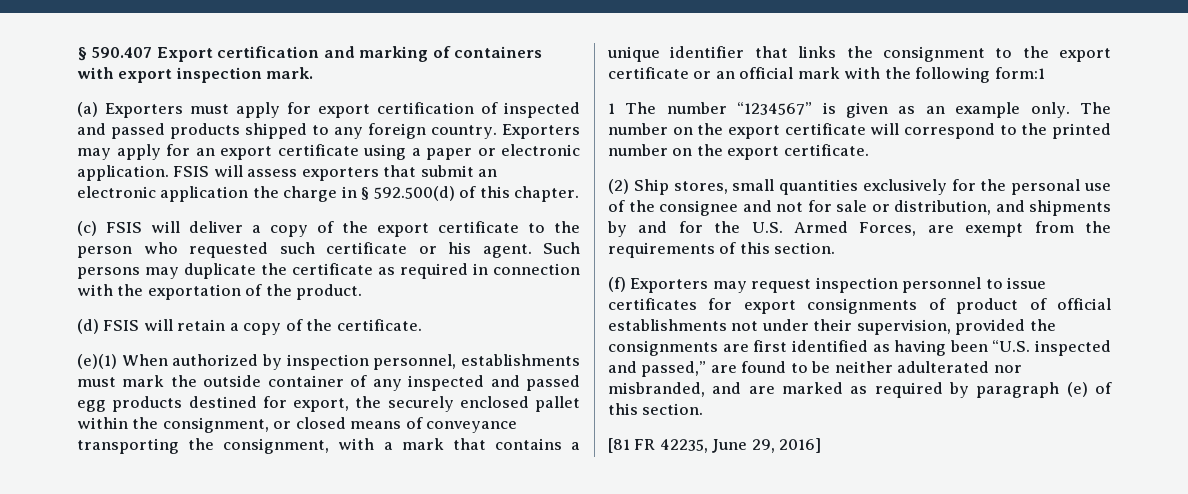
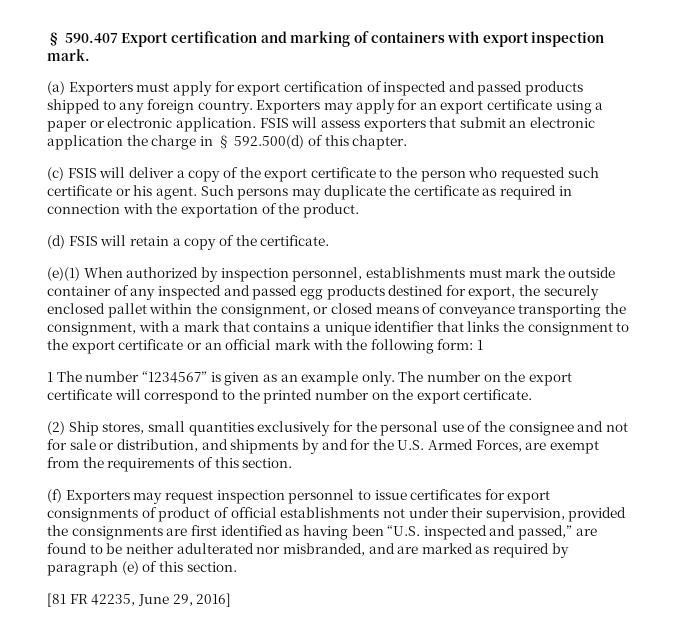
[994,67,1045,79] form:1 -> [437,339,484,350] form: 1

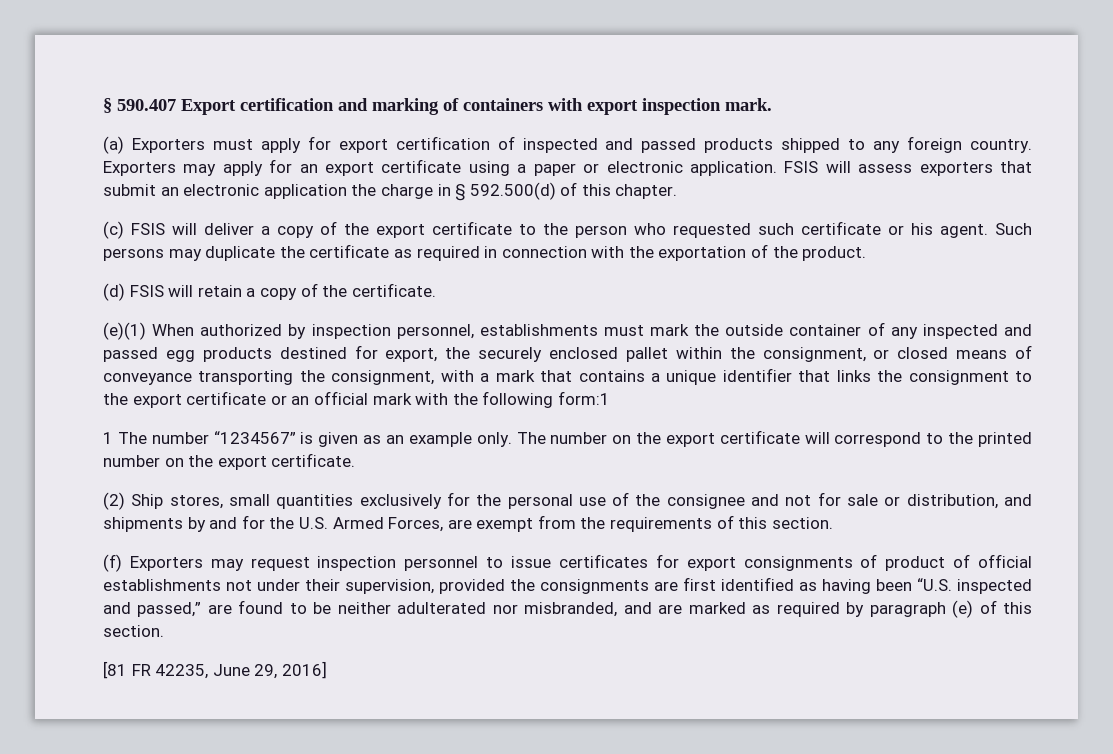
[437,339,484,350] form: 1 -> [557,391,610,405] form:1

